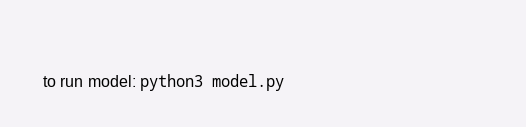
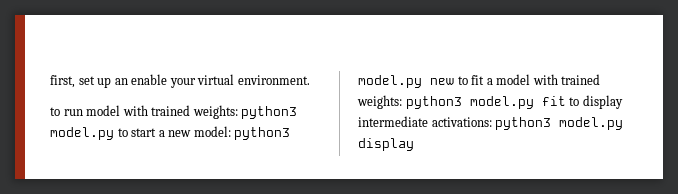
[43,74,284,91] to run model: python3 model.py -> [50,74,310,88] [50,105,298,119] [50,126,291,140] [358,74,601,88] [357,95,623,109] [358,116,624,130] [358,138,414,151] first, set up an enable your virtual environment. // to run model with trained weights: python3 model.py to start a new model: python3 model.py new to fit a model with trained weights: python3 model.py fit to display intermediate activations: python3 model.py display

